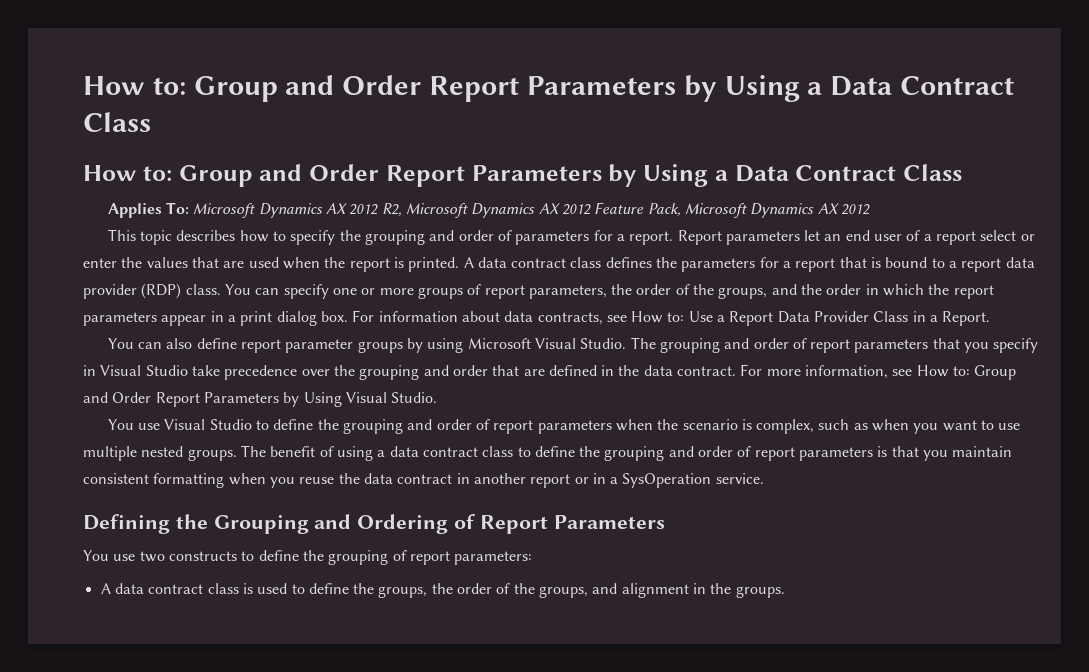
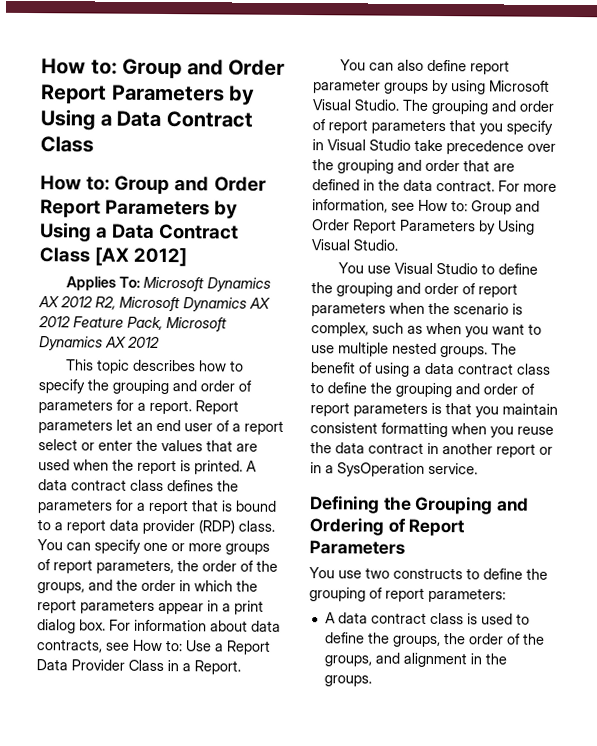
(962, 172) none -> [94,247,188,267] [AX 2012]

